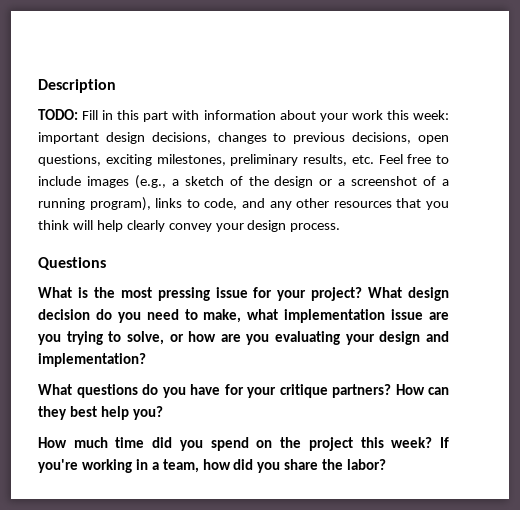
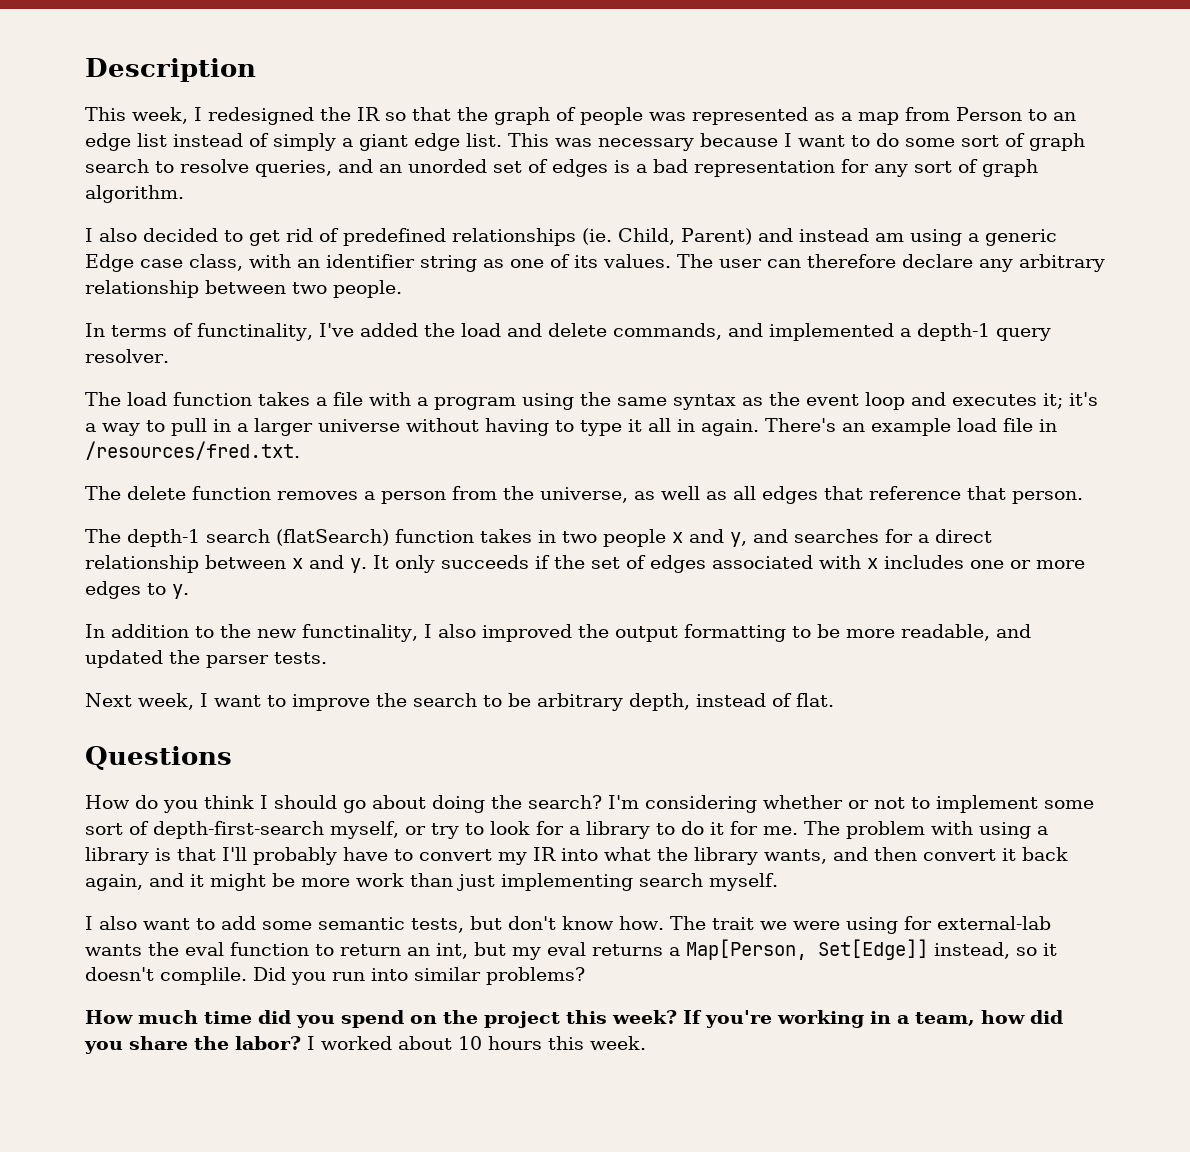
[38,109,449,122] [38,132,450,144] [38,154,449,166] [38,175,450,189] [38,197,450,211] [38,220,341,232] [38,257,106,270] [38,287,449,301] [38,309,449,323] [38,331,449,345] [38,353,146,367] [38,384,449,398] [38,406,163,420] TODO: Fill in this part with information about your work this week: important design decisions, changes to previous decisions, open questions, exciting milestones, preliminary results, etc. Feel free to include images (e.g., a sketch of the design or a screenshot of a running program), links to code, and any other resources that you think will help clearly convey your design process. // Questions // What is the most pressing issue for your project? What design decision do you need to make, what implementation issue are you trying to solve, or how are you evaluating your design and implementation? // What questions do you have for your critique partners? How can they best help you? -> [85,107,1076,125] [85,133,1085,151] [85,159,1038,177] [85,185,184,203] [85,228,1057,246] [85,254,1105,272] [85,280,402,298] [85,323,1051,341] [85,349,169,363] [85,392,1098,410] [85,418,1057,436] [85,441,300,460] [85,486,1083,504] [85,529,992,547] [85,555,1085,573] [85,581,189,599] [85,624,1031,642] [85,650,327,668] [85,693,834,711] [85,746,232,770] [85,795,1094,813] [85,821,1048,839] [85,847,1068,865] [85,873,778,891] [85,916,1051,934] [85,939,1057,960] [85,967,585,985] This week, I redesigned the IR so that the graph of people was represented as a map from Person to an edge list instead of simply a giant edge list. This was necessary because I want to do some sort of graph search to resolve queries, and an unorded set of edges is a bad representation for any sort of graph algorithm. // I also decided to get rid of predefined relationships (ie. Child, Parent) and instead am using a generic Edge case class, with an identifier string as one of its values. The user can therefore declare any arbitrary relationship between two people. // In terms of functinality, I've added the load and delete commands, and implemented a depth-1 query resolver. // The load function takes a file with a program using the same syntax as the event loop and executes it; it's a way to pull in a larger universe without having to type it all in again. There's an example load file in /resources/fred.txt. // The delete function removes a person from the universe, as well as all edges that reference that person. // The depth-1 search (flatSearch) function takes in two people x and y, and searches for a direct relationship between x and y. It only succeeds if the set of edges associated with x includes one or more edges to y. // In addition to the new functinality, I also improved the output formatting to be more readable, and updated the parser tests. // Next week, I want to improve the search to be arbitrary depth, instead of flat. // Questions // How do you think I should go about doing the search? I'm considering whether or not to implement some sort of depth-first-search myself, or try to look for a library to do it for me. The problem with using a library is that I'll probably have to convert my IR into what the library wants, and then convert it back again, and it might be more work than just implementing search myself. // I also want to add some semantic tests, but don't know how. The trait we were using for external-lab wants the eval function to return an int, but my eval returns a Map[Person, Set[Edge]] instead, so it doesn't complile. Did you run into similar problems?
(387, 464) none -> [307,1036,646,1050] I worked about 10 hours this week.

